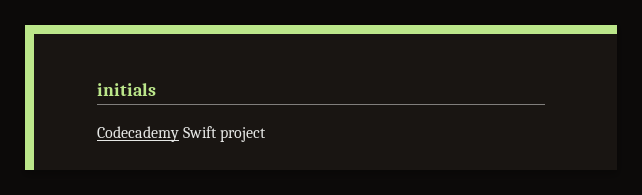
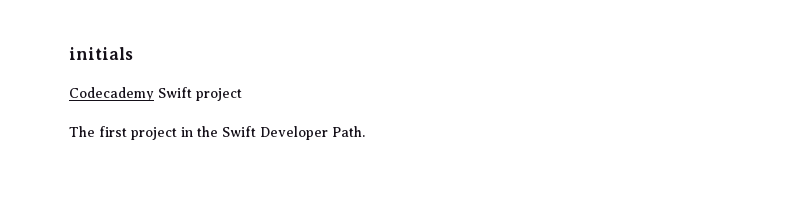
(267, 134) none -> [69,126,365,140] // The first project in the Swift Developer Path.

